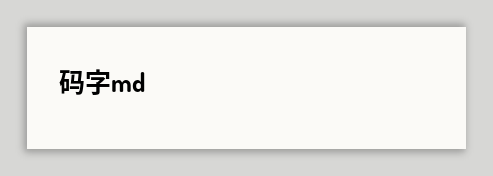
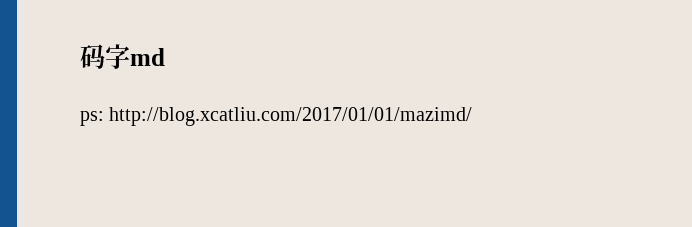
(146, 82) none -> [80,107,473,126] // ps: http://blog.xcatliu.com/2017/01/01/mazimd/

